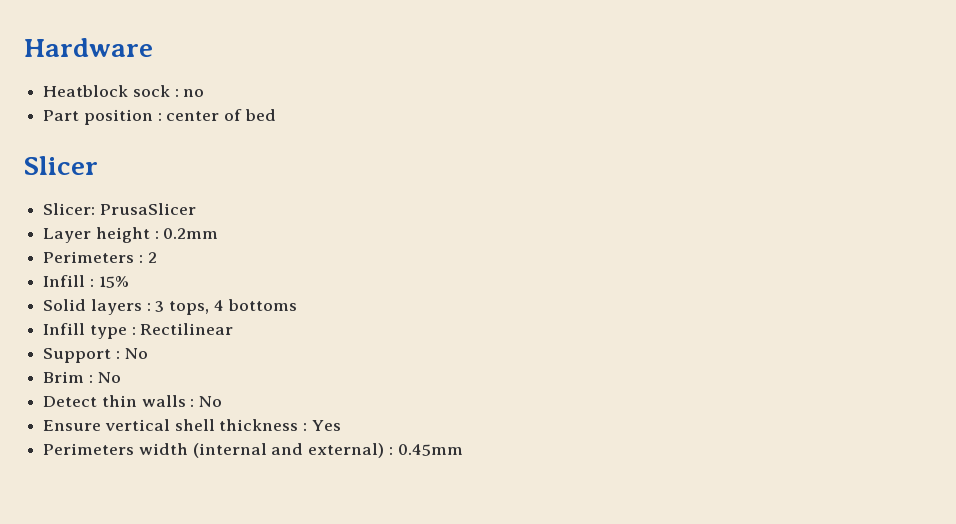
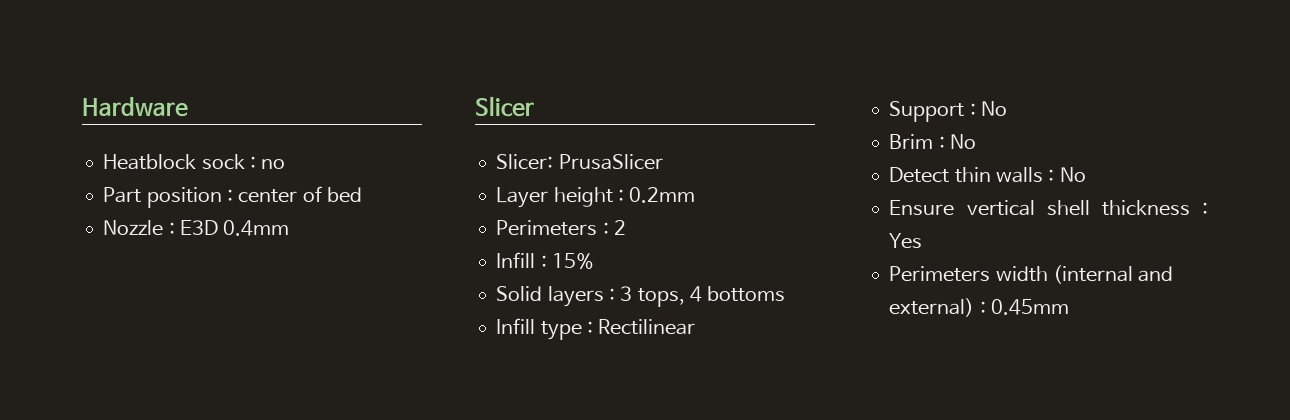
(276, 115) none -> [103,220,290,236] // Nozzle : E3D 0.4mm

